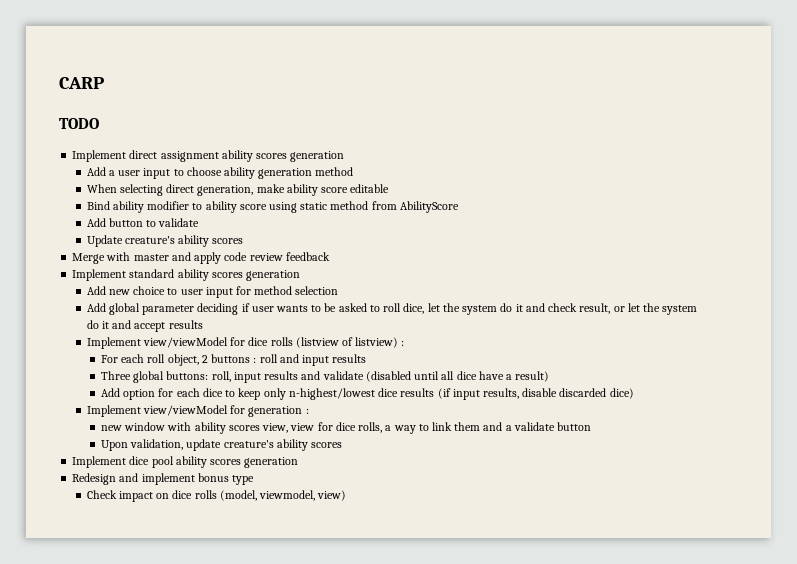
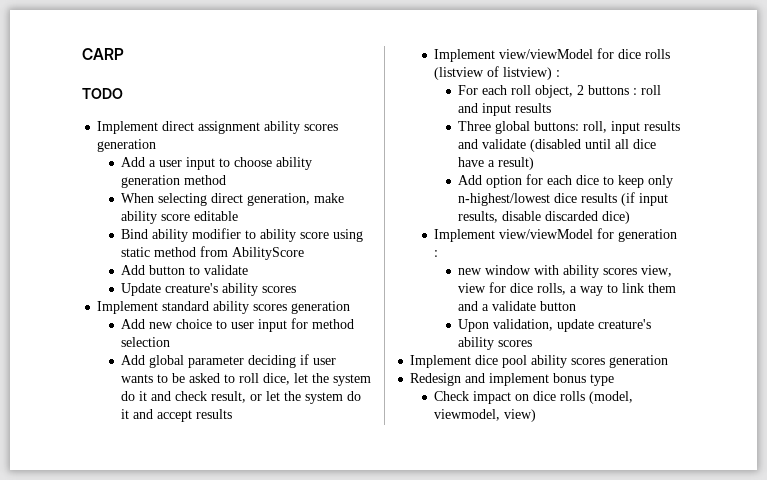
[72,252,330,264] // Merge with master and apply code review feedback -> (297, 289) none

